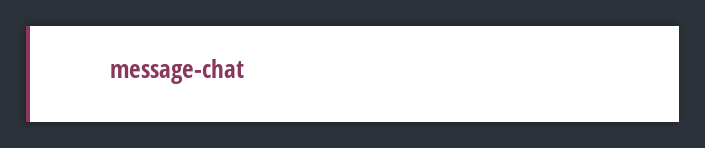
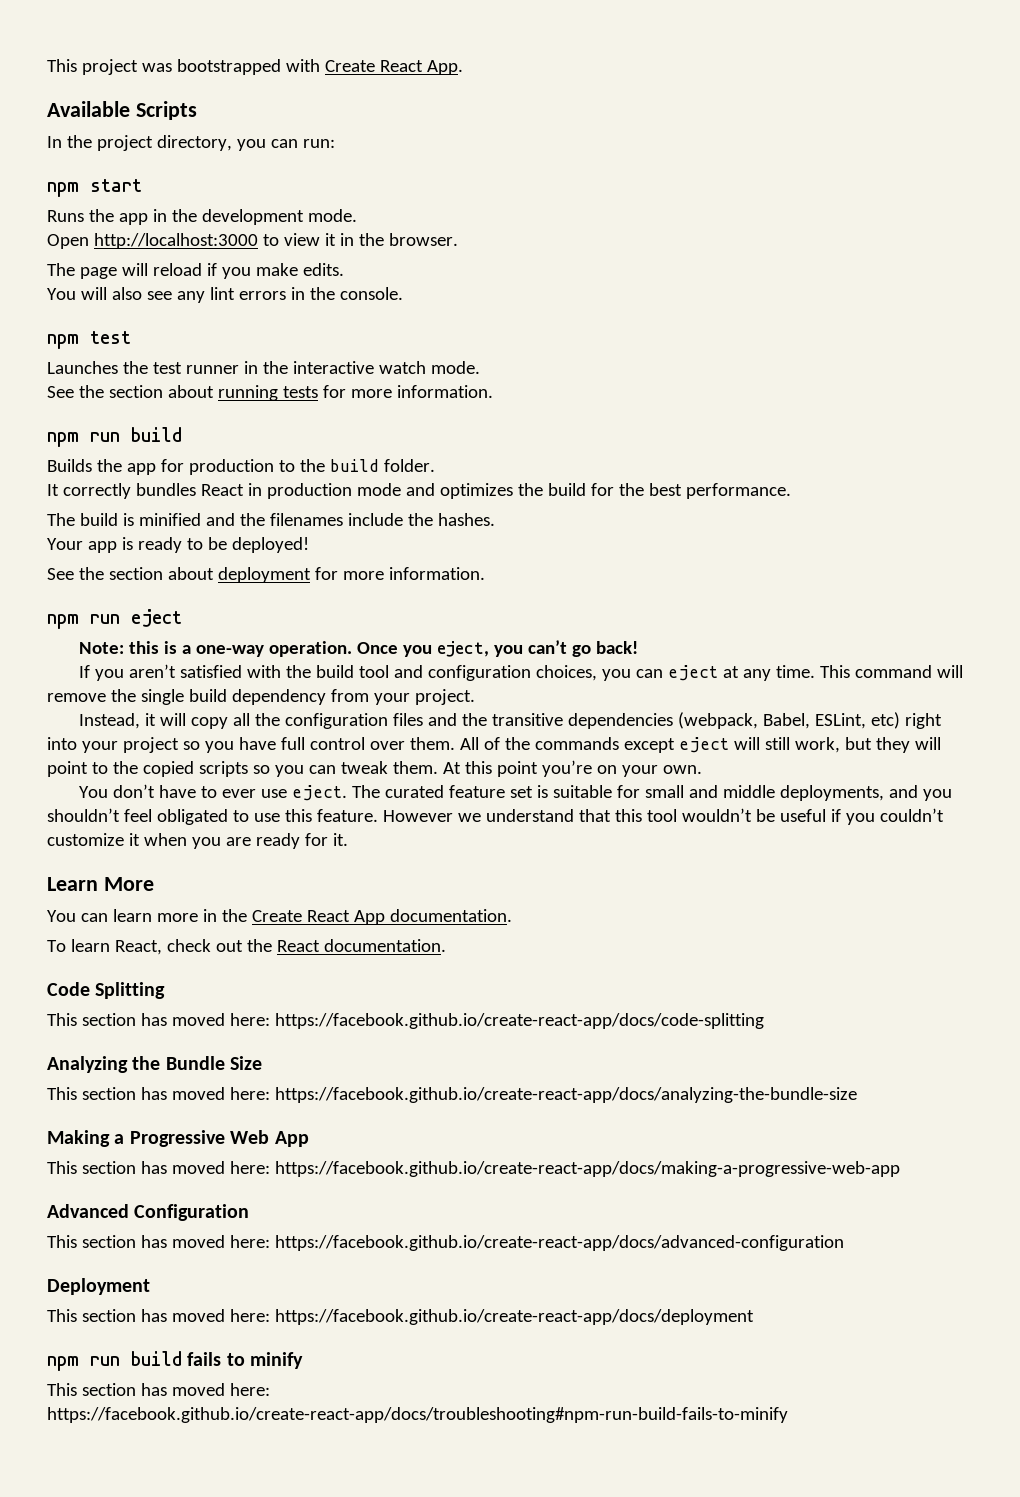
[110,59,244,84] message-chat -> [47,59,463,75] [47,101,197,120] [47,135,335,151] [47,179,142,197] [47,209,357,225] [47,233,458,249] [47,263,344,279] [47,287,403,303] [47,331,131,349] [47,361,480,374] [47,385,493,401] [47,427,182,447] [47,459,435,475] [47,483,791,499] [47,513,495,526] [47,537,309,553] [47,567,485,583] [47,609,182,629] [78,640,638,657] [78,664,963,681] [47,689,475,705] [78,712,942,729] [47,737,941,753] [47,760,702,777] [78,784,952,801] [47,808,944,825] [47,833,348,849] [47,877,154,891] [47,909,512,925] [47,939,446,955] [47,982,166,999] [47,1013,764,1029] [47,1056,263,1073] [47,1087,857,1103] [47,1130,309,1147] [47,1161,900,1177] [47,1204,250,1221] [47,1235,844,1251] [47,1278,150,1295] [47,1309,754,1325] [47,1351,304,1371] [47,1383,270,1396] [47,1407,788,1423] This project was bootstrapped with Create React App. // Available Scripts // In the project directory, you can run: // npm start // Runs the app in the development mode. // Open http://localhost:3000 to view it in the browser. // The page will reload if you make edits. // You will also see any lint errors in the console. // npm test // Launches the test runner in the interactive watch mode. // See the section about running tests for more information. // npm run build // Builds the app for production to the build folder. // It correctly bundles React in production mode and optimizes the build for the best performance. // The build is minified and the filenames include the hashes. // Your app is ready to be deployed! // See the section about deployment for more information. // npm run eject // Note: this is a one-way operation. Once you eject, you can’t go back! // If you aren’t satisfied with the build tool and configuration choices, you can eject at any time. This command will remove the single build dependency from your project. // Instead, it will copy all the configuration files and the transitive dependencies (webpack, Babel, ESLint, etc) right into your project so you have full control over them. All of the commands except eject will still work, but they will point to the copied scripts so you can tweak them. At this point you’re on your own. // You don’t have to ever use eject. The curated feature set is suitable for small and middle deployments, and you shouldn’t feel obligated to use this feature. However we understand that this tool wouldn’t be useful if you couldn’t customize it when you are ready for it. // Learn More // You can learn more in the Create React App documentation. // To learn React, check out the React documentation. // Code Splitting // This section has moved here: https://facebook.github.io/create-react-app/docs/code-splitting // Analyzing the Bundle Size // This section has moved here: https://facebook.github.io/create-react-app/docs/analyzing-the-bundle-size // Making a Progressive Web App // This section has moved here: https://facebook.github.io/create-react-app/docs/making-a-progressive-web-app // Advanced Configuration // This section has moved here: https://facebook.github.io/create-react-app/docs/advanced-configuration // Deployment // This section has moved here: https://facebook.github.io/create-react-app/docs/deployment // npm run build fails to minify // This section has moved here: https://facebook.github.io/create-react-app/docs/troubleshooting#npm-run-build-fails-to-minify

